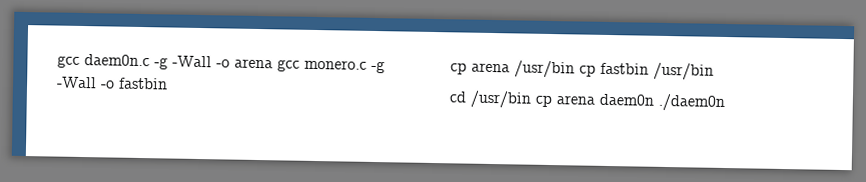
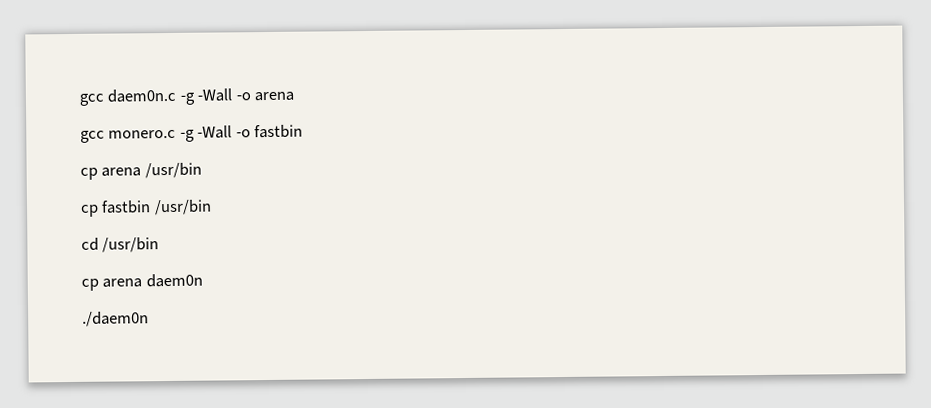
(273, 63) none -> (295, 96) //
(575, 69) none -> (202, 170) //
(532, 99) none -> (160, 245) //
(654, 99) none -> (203, 280) //

